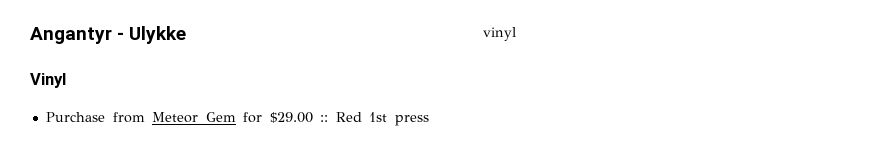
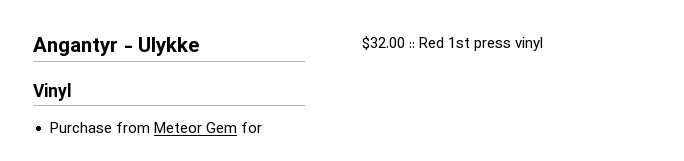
[269,112,313,123] $29.00 -> [361,36,405,50] $32.00

